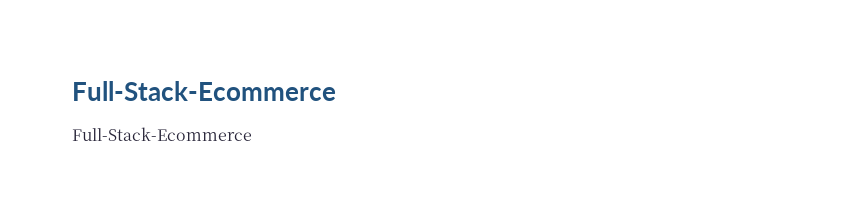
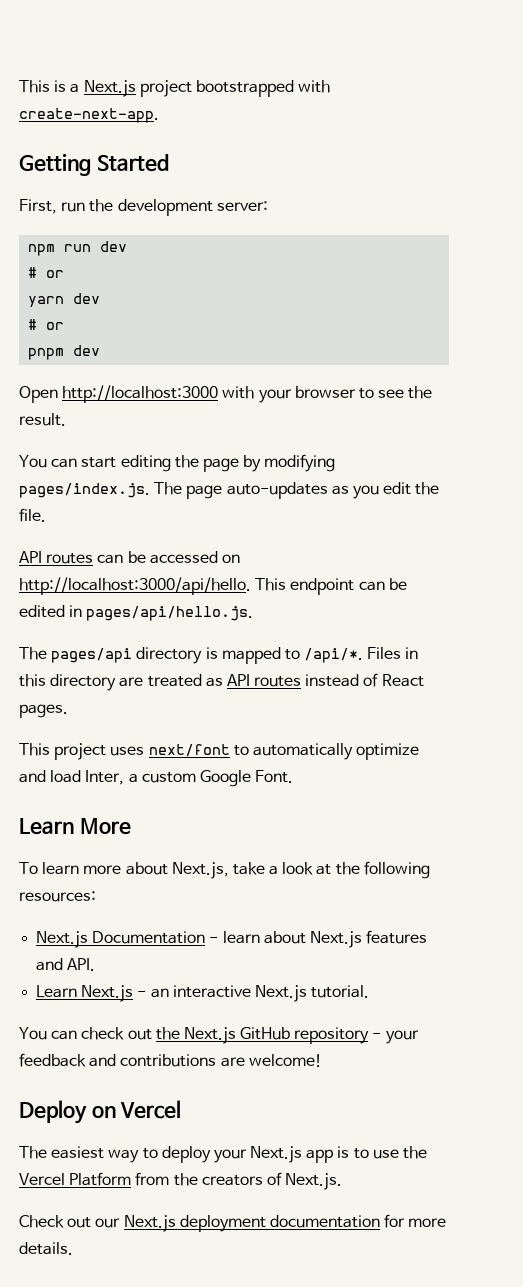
[72,81,336,101] [72,127,252,141] Full-Stack-Ecommerce // Full-Stack-Ecommerce -> [19,80,331,97] [19,108,159,123] [19,154,169,176] [19,199,268,216] [28,241,128,256] [28,267,65,278] [28,293,101,307] [28,319,65,330] [28,345,101,360] [19,385,433,403] [19,413,66,426] [19,454,336,472] [19,482,440,499] [19,508,46,522] [19,551,240,564] [19,577,407,595] [19,605,254,621] [19,647,419,664] [19,673,424,691] [19,704,68,718] [19,743,420,760] [19,770,294,787] [19,818,131,835] [19,861,430,879] [19,891,96,902] [36,930,428,948] [36,958,96,971] [36,985,370,1002] [19,1027,419,1044] [19,1053,322,1067] [19,1100,182,1124] [19,1146,428,1163] [19,1172,343,1190] [19,1214,447,1232] [19,1242,73,1255] This is a Next.js project bootstrapped with create-next-app. // Getting Started // First, run the development server: // npm run dev // # or // yarn dev // # or // pnpm dev // Open http://localhost:3000 with your browser to see the result. // You can start editing the page by modifying pages/index.js. The page auto-updates as you edit the file. // API routes can be accessed on http://localhost:3000/api/hello. This endpoint can be edited in pages/api/hello.js. // The pages/api directory is mapped to /api/*. Files in this directory are treated as API routes instead of React pages. // This project uses next/font to automatically optimize and load Inter, a custom Google Font. // Learn More // To learn more about Next.js, take a look at the following resources: // Next.js Documentation - learn about Next.js features and API. // Learn Next.js - an interactive Next.js tutorial. // You can check out the Next.js GitHub repository - your feedback and contributions are welcome! // Deploy on Vercel // The easiest way to deploy your Next.js app is to use the Vercel Platform from the creators of Next.js. // Check out our Next.js deployment documentation for more details.

